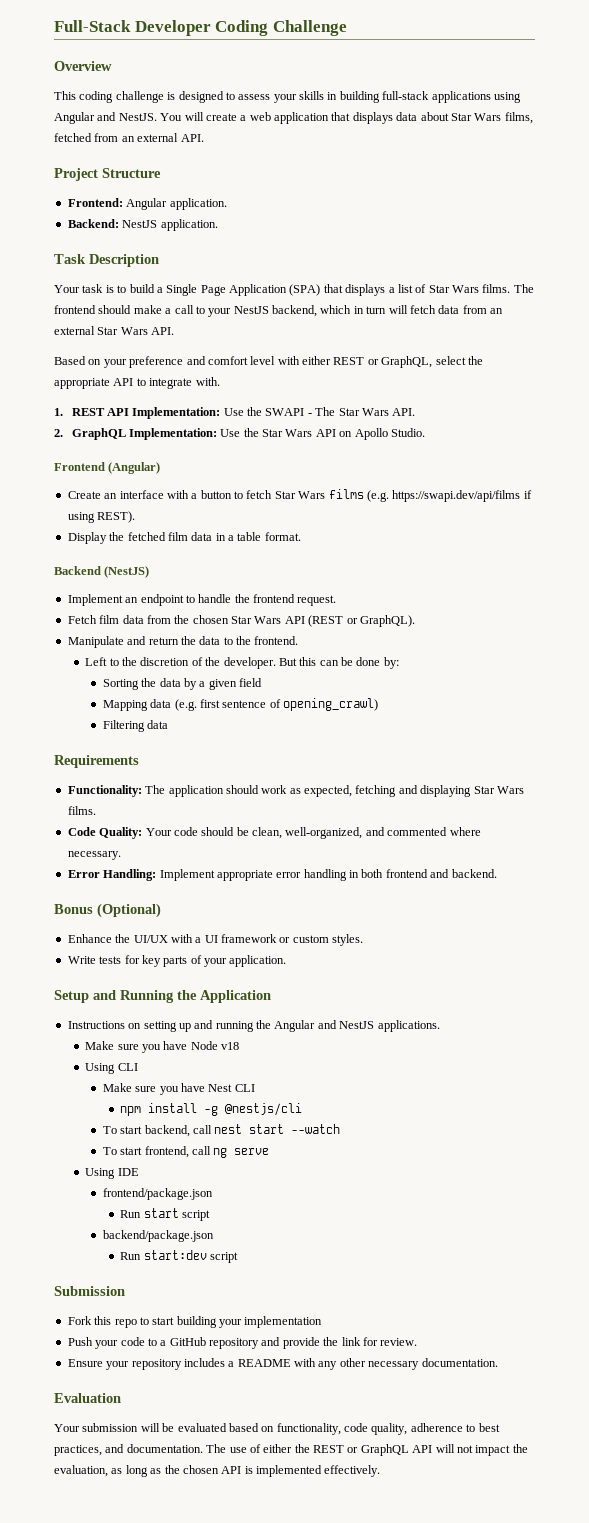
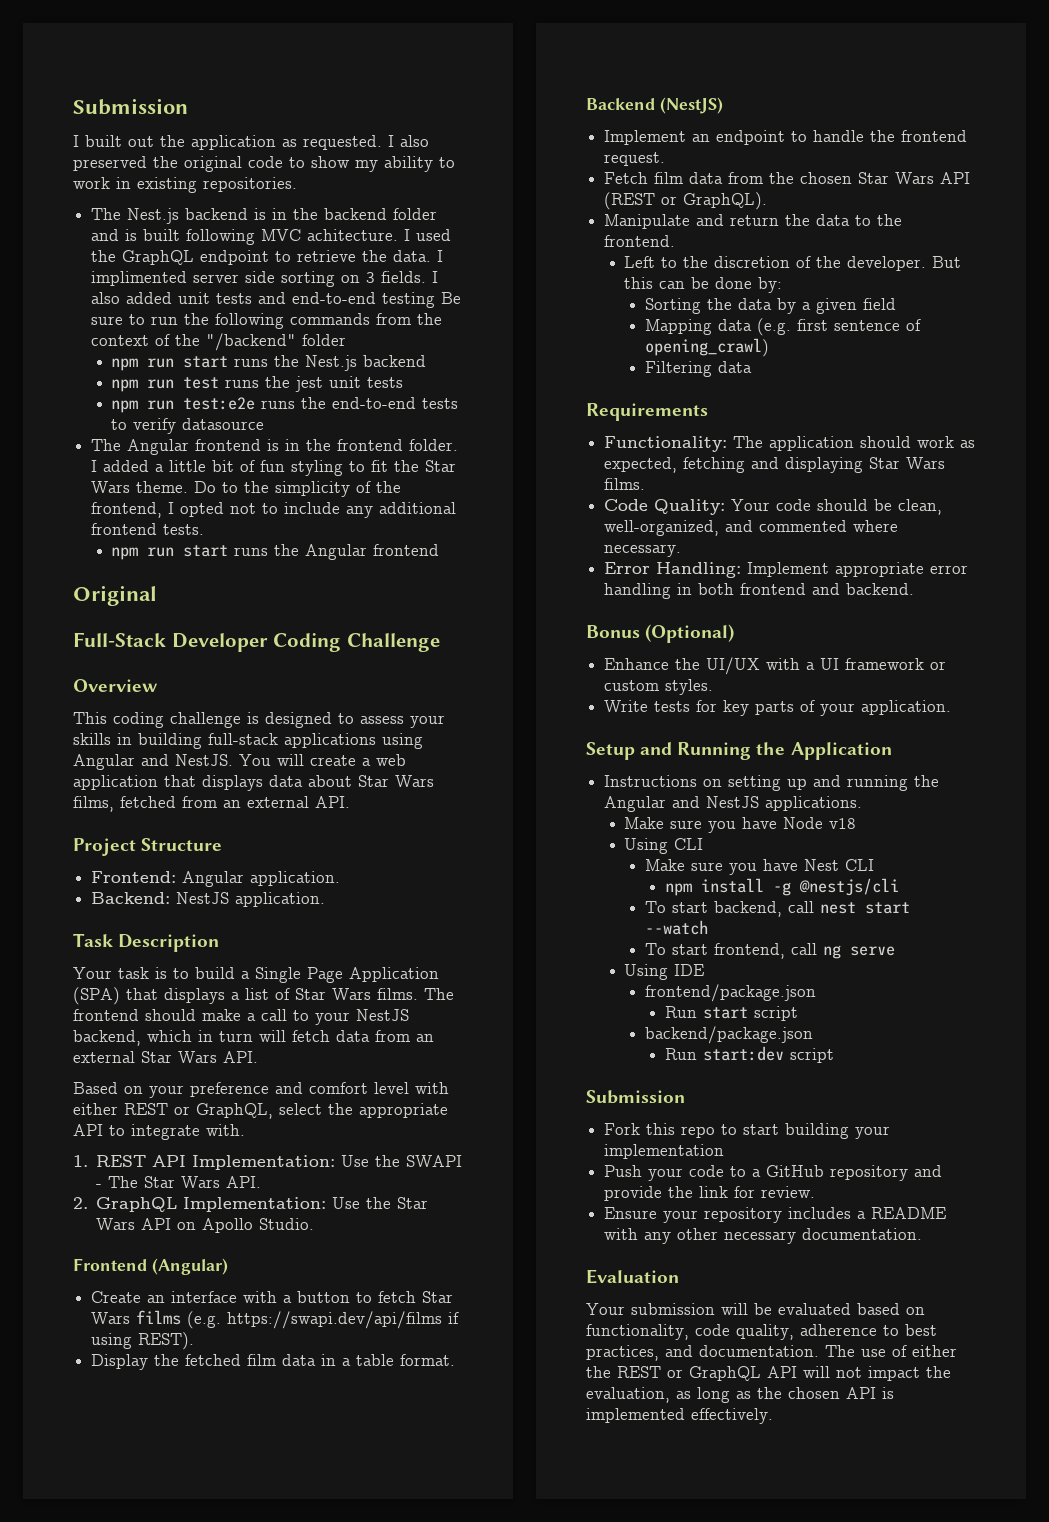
(54, 26) none -> [73,98,188,115] [73,135,429,150] [73,156,455,172] [73,177,297,193] [91,208,438,224] [91,229,452,245] [91,250,444,265] [91,271,439,287] [91,292,462,308] [91,313,443,329] [91,333,347,351] [111,355,427,371] [111,376,404,392] [111,397,459,413] [111,418,265,434] [91,439,459,455] [91,460,457,476] [91,481,402,497] [91,502,457,518] [91,523,205,535] [111,544,440,560] [73,585,157,606] Submission // I built out the application as requested. I also preserved the original code to show my ability to work in existing repositories. // The Nest.js backend is in the backend folder and is built following MVC achitecture. I used the GraphQL endpoint to retrieve the data. I implimented server side sorting on 3 fields. I also added unit tests and end-to-end testing Be sure to run the following commands from the context of the "/backend" folder // npm run start runs the Nest.js backend // npm run test runs the jest unit tests // npm run test:e2e runs the end-to-end tests to verify datasource // The Angular frontend is in the frontend folder. I added a little bit of fun styling to fit the Star Wars theme. Do to the simplicity of the frontend, I opted not to include any additional frontend tests. // npm run start runs the Angular frontend // Original //

